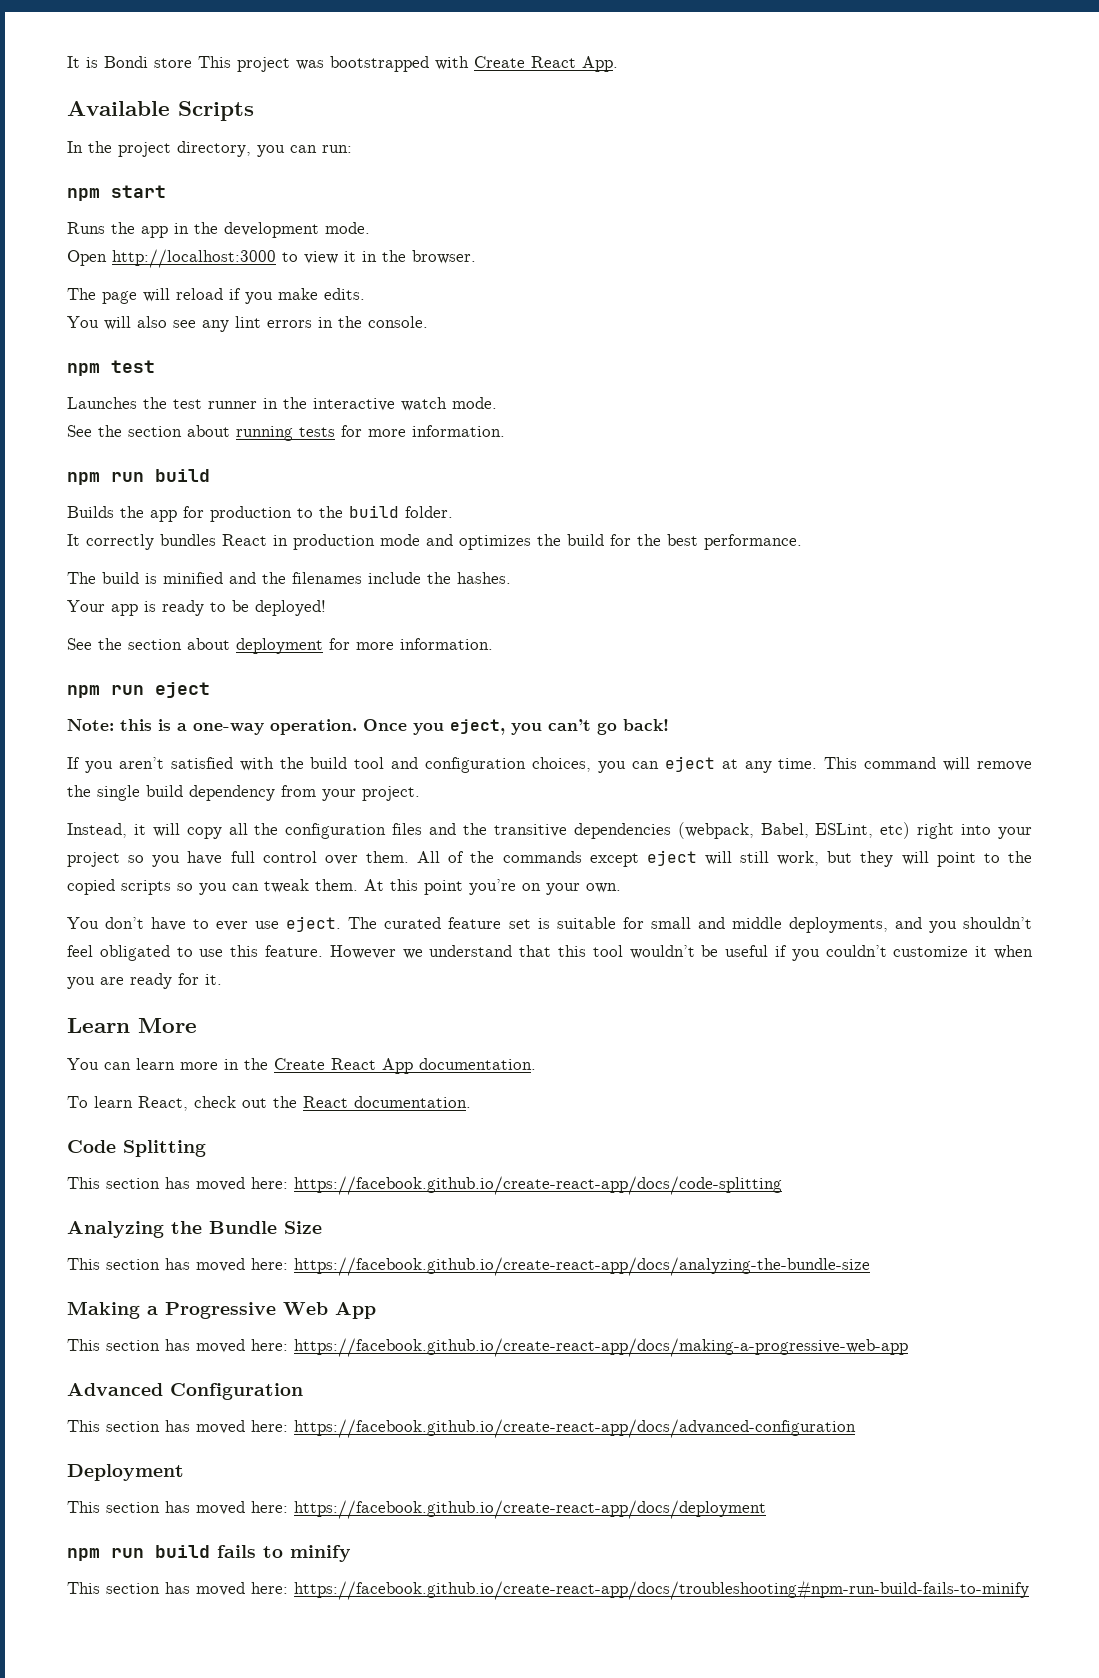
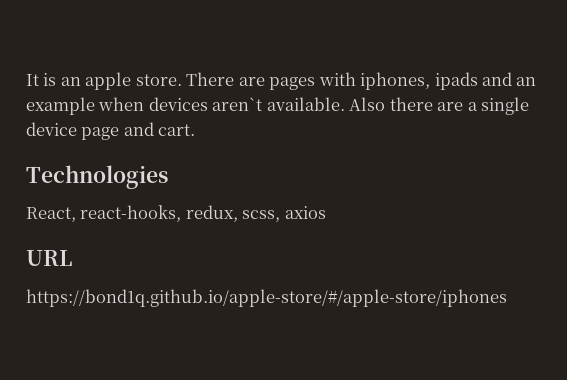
[104,56,618,72] [67,101,254,121] [67,141,352,157] [67,185,166,201] [67,222,370,238] [67,249,476,268] [67,288,365,304] [67,316,428,332] [67,360,155,376] [67,397,497,411] [67,425,505,441] [67,469,210,485] [67,505,453,522] [67,534,802,550] [67,572,511,584] [67,600,326,616] [67,638,493,654] [67,682,210,698] [67,719,669,735] [67,756,1032,773] [67,785,420,801] [67,822,1033,839] [67,850,1032,867] [67,879,621,895] [67,916,1032,933] [67,945,1033,961] [67,973,222,989] [67,1018,197,1033] [67,1058,536,1074] [67,1096,471,1111] [67,1140,206,1157] [67,1176,782,1195] [67,1221,322,1238] [67,1257,870,1276] [67,1301,376,1319] [67,1338,908,1357] [67,1383,303,1400] [67,1419,856,1438] [67,1464,184,1481] [67,1500,766,1519] [67,1545,351,1562] [67,1580,1029,1600] Bondi store This project was bootstrapped with Create React App. // Available Scripts // In the project directory, you can run: // npm start // Runs the app in the development mode. // Open http://localhost:3000 to view it in the browser. // The page will reload if you make edits. // You will also see any lint errors in the console. // npm test // Launches the test runner in the interactive watch mode. // See the section about running tests for more information. // npm run build // Builds the app for production to the build folder. // It correctly bundles React in production mode and optimizes the build for the best performance. // The build is minified and the filenames include the hashes. // Your app is ready to be deployed! // See the section about deployment for more information. // npm run eject // Note: this is a one-way operation. Once you eject, you can’t go back! // If you aren’t satisfied with the build tool and configuration choices, you can eject at any time. This command will remove the single build dependency from your project. // Instead, it will copy all the configuration files and the transitive dependencies (webpack, Babel, ESLint, etc) right into your project so you have full control over them. All of the commands except eject will still work, but they will point to the copied scripts so you can tweak them. At this point you’re on your own. // You don’t have to ever use eject. The curated feature set is suitable for small and middle deployments, and you shouldn’t feel obligated to use this feature. However we understand that this tool wouldn’t be useful if you couldn’t customize it when you are ready for it. // Learn More // You can learn more in the Create React App documentation. // To learn React, check out the React documentation. // Code Splitting // This section has moved here: https://facebook.github.io/create-react-app/docs/code-splitting // Analyzing the Bundle Size // This section has moved here: https://facebook.github.io/create-react-app/docs/analyzing-the-bundle-size // Making a Progressive Web App // This section has moved here: https://facebook.github.io/create-react-app/docs/making-a-progressive-web-app // Advanced Configuration // This section has moved here: https://facebook.github.io/create-react-app/docs/advanced-configuration // Deployment // This section has moved here: https://facebook.github.io/create-react-app/docs/deployment // npm run build fails to minify // This section has moved here: https://facebook.github.io/create-react-app/docs/troubleshooting#npm-run-build-fails-to-minify -> [60,72,537,90] [26,97,530,115] [26,122,196,140] [26,165,168,189] [26,205,326,222] [26,250,72,266] [26,289,507,307] an apple store. There are pages with iphones, ipads and an example when devices aren`t available. Also there are a single device page and cart. // Technologies // React, react-hooks, redux, scss, axios // URL // https://bond1q.github.io/apple-store/#/apple-store/iphones

